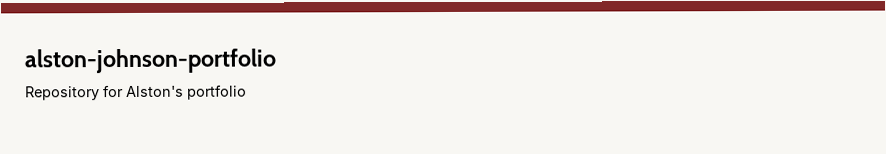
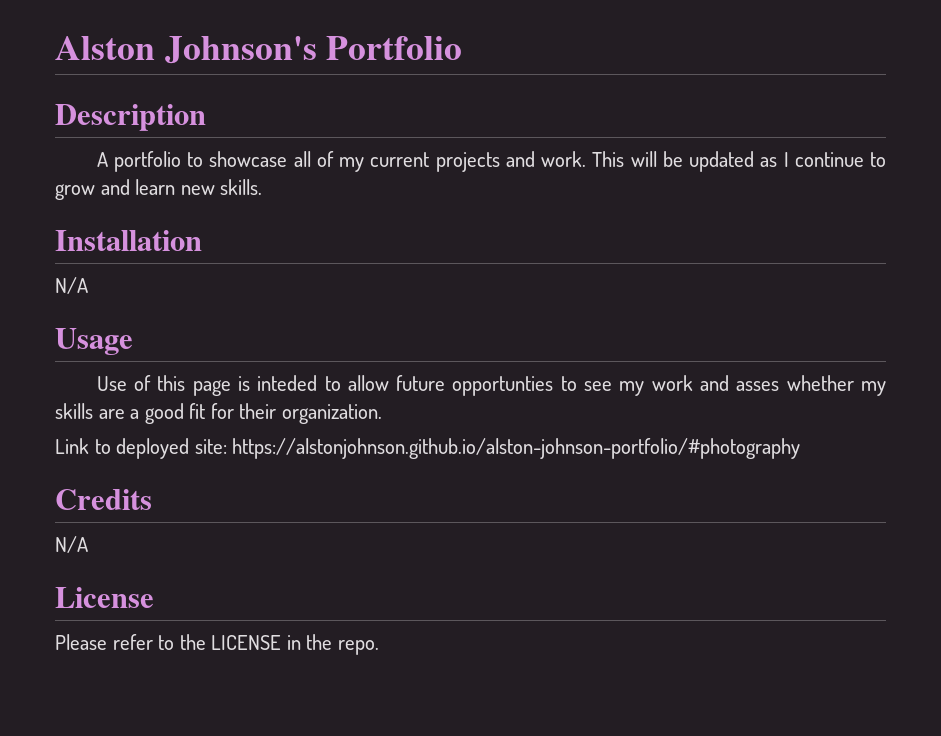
[24,48,276,74] [25,84,247,101] alston-johnson-portfolio // Repository for Alston's portfolio -> [55,36,463,64] [55,104,206,131] [96,151,886,172] [55,179,263,200] [55,230,202,251] [55,277,88,294] [55,328,133,355] [96,375,886,396] [55,403,382,424] [55,438,801,459] [55,489,152,510] [55,536,88,553] [55,587,154,608] [55,634,379,655] Alston Johnson's Portfolio // Description // A portfolio to showcase all of my current projects and work. This will be updated as I continue to grow and learn new skills. // Installation // N/A // Usage // Use of this page is inteded to allow future opportunties to see my work and asses whether my skills are a good fit for their organization. // Link to deployed site: https://alstonjohnson.github.io/alston-johnson-portfolio/#photography // Credits // N/A // License // Please refer to the LICENSE in the repo.

